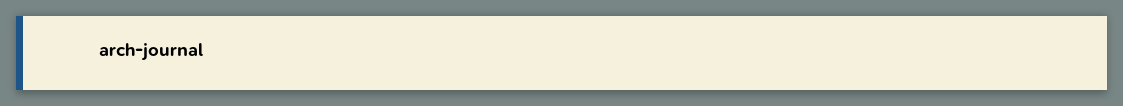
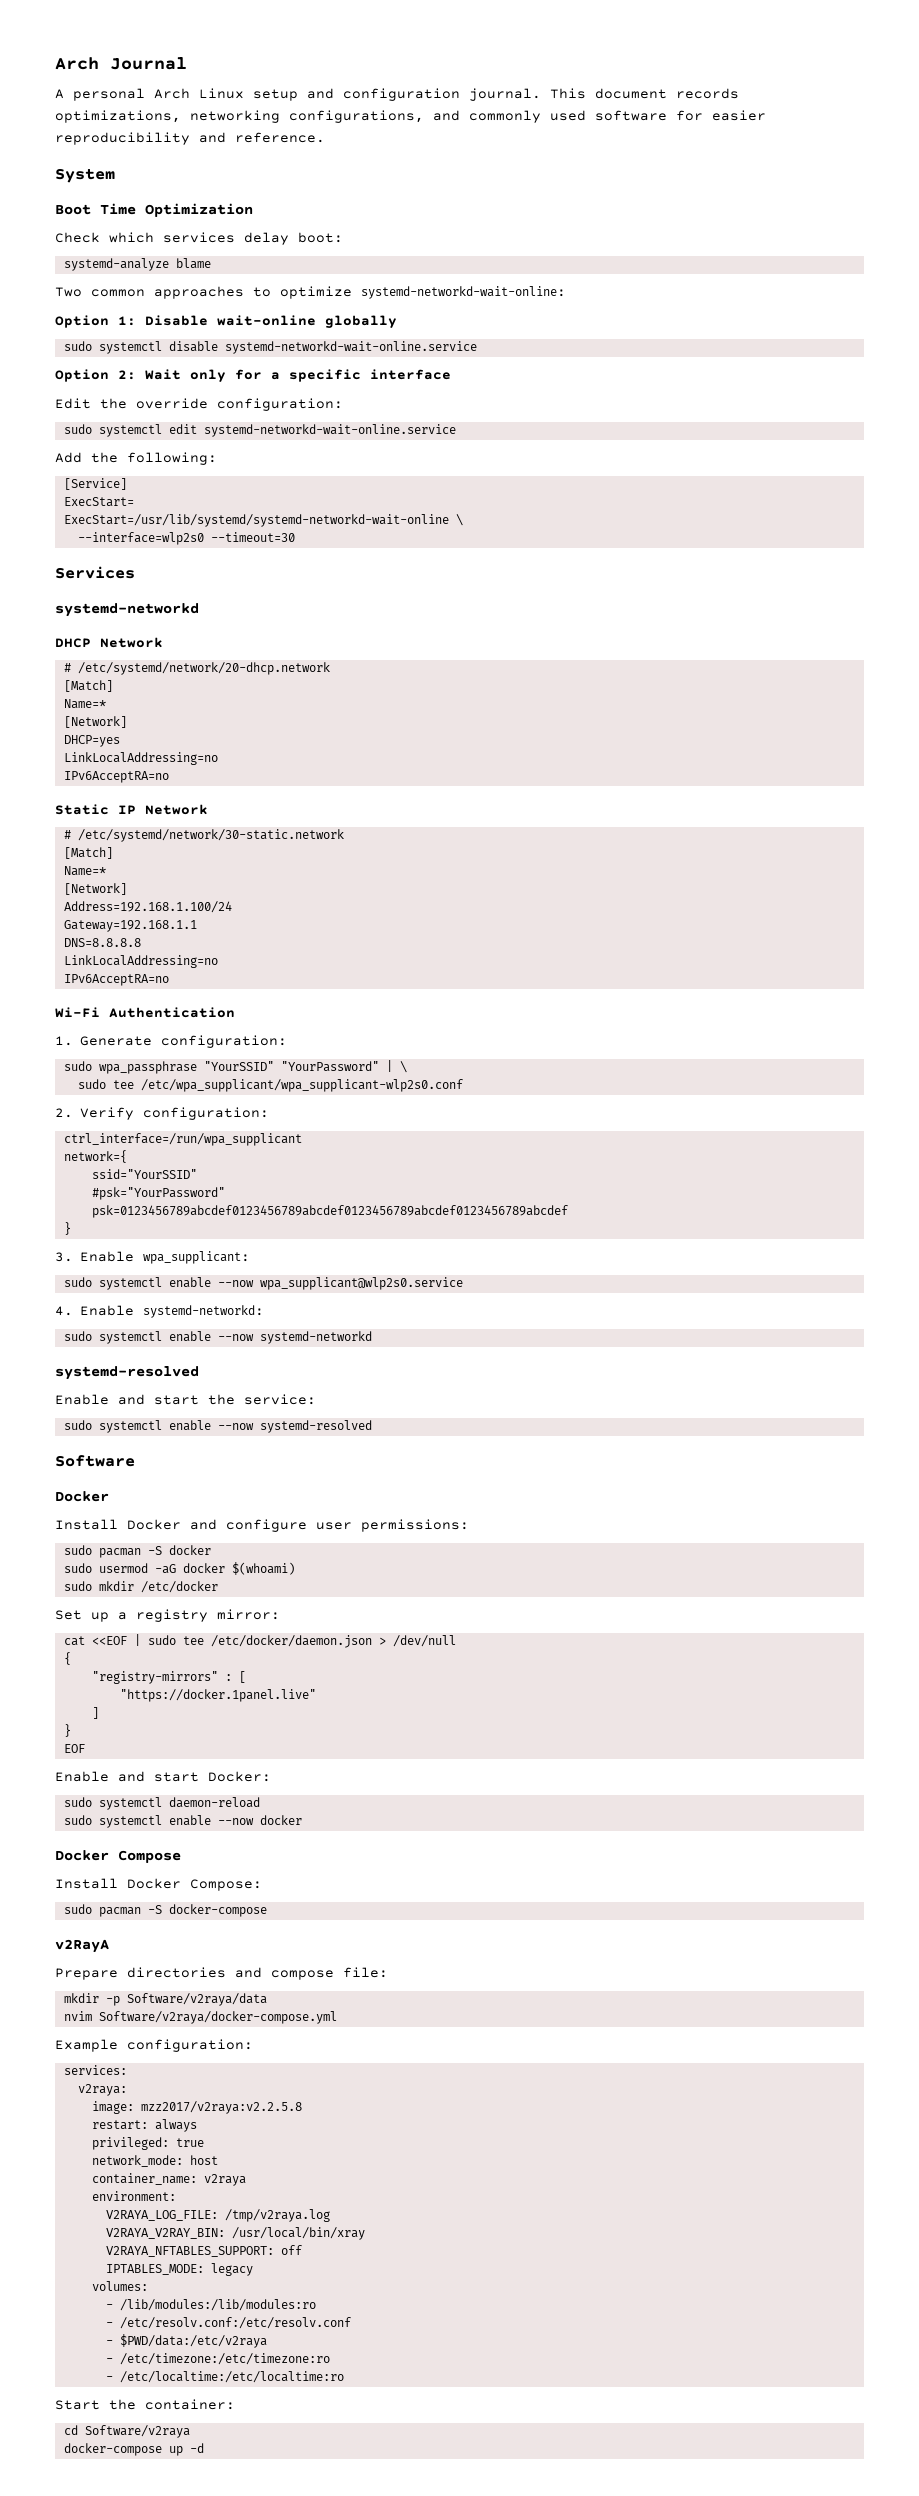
[99,43,203,61] arch-journal -> [55,57,187,70] [55,88,739,101] [55,110,766,123] [55,132,325,145] [55,168,115,183] [55,203,253,217] [55,232,343,245] [63,258,211,271] [55,286,566,299] [55,315,397,328] [63,341,477,354] [55,369,451,382] [55,398,343,411] [63,424,456,437] [55,452,217,465] [63,478,127,490] [63,497,134,507] [63,514,463,527] [77,532,295,545] [55,566,135,579] [55,603,199,617] [55,637,163,648] [63,662,330,675] [63,680,113,692] [63,699,106,709] [63,716,127,728] [63,735,120,747] [63,752,218,765] [63,771,169,783] [55,804,208,815] [63,829,344,842] [63,847,113,859] [63,866,106,876] [63,883,127,895] [63,901,232,913] [63,920,197,932] [63,938,141,947] [63,955,218,968] [63,974,169,986] [55,1007,235,1018] [55,1035,288,1048] [63,1060,407,1074] [77,1079,463,1092] [55,1107,270,1120] [63,1133,302,1146] [63,1150,127,1163] [91,1169,197,1179] [91,1187,225,1200] [91,1205,568,1218] [63,1222,71,1235] [55,1251,251,1264] [63,1277,463,1290] [55,1305,265,1318] [63,1331,372,1344] [55,1366,199,1380] [55,1394,316,1405] [63,1420,372,1433] [55,1455,135,1467] [55,1491,109,1502] [55,1519,469,1532] [63,1545,211,1558] [63,1562,295,1575] [63,1581,218,1593] [55,1609,280,1622] [63,1634,456,1648] [63,1652,71,1665] [91,1671,246,1684] [119,1689,316,1702] [91,1707,99,1719] [63,1724,71,1737] [63,1744,85,1753] [55,1771,271,1782] [63,1797,260,1810] [63,1815,302,1828] [55,1850,181,1863] [55,1878,262,1891] [63,1904,267,1917] [55,1939,109,1953] [55,1967,388,1980] [63,1993,267,2006] [63,2011,337,2024] [55,2039,253,2052] [63,2065,127,2075] [77,2084,127,2096] [91,2101,302,2114] [91,2119,197,2132] [91,2137,204,2150] [91,2155,218,2167] [91,2173,246,2186] [91,2191,176,2201] [105,2209,330,2222] [105,2227,365,2240] [105,2245,302,2257] [105,2263,253,2276] [91,2281,148,2291] [105,2299,316,2311] [105,2317,351,2329] [105,2334,267,2348] [105,2353,330,2365] [105,2371,344,2383] [55,2399,235,2410] [63,2425,190,2438] [63,2443,204,2456] Arch Journal // A personal Arch Linux setup and configuration journal. This document records optimizations, networking configurations, and commonly used software for easier reproducibility and reference. // System // Boot Time Optimization // Check which services delay boot: // systemd-analyze blame // Two common approaches to optimize systemd-networkd-wait-online: // Option 1: Disable wait-online globally // sudo systemctl disable systemd-networkd-wait-online.service // Option 2: Wait only for a specific interface // Edit the override configuration: // sudo systemctl edit systemd-networkd-wait-online.service // Add the following: // [Service] // ExecStart= // ExecStart=/usr/lib/systemd/systemd-networkd-wait-online \ // --interface=wlp2s0 --timeout=30 // Services // systemd-networkd // DHCP Network // # /etc/systemd/network/20-dhcp.network // [Match] // Name=* // [Network] // DHCP=yes // LinkLocalAddressing=no // IPv6AcceptRA=no // Static IP Network // # /etc/systemd/network/30-static.network // [Match] // Name=* // [Network] // Address=192.168.1.100/24 // Gateway=192.168.1.1 // DNS=8.8.8.8 // LinkLocalAddressing=no // IPv6AcceptRA=no // Wi-Fi Authentication // 1. Generate configuration: // sudo wpa_passphrase "YourSSID" "YourPassword" | \ // sudo tee /etc/wpa_supplicant/wpa_supplicant-wlp2s0.conf // 2. Verify configuration: // ctrl_interface=/run/wpa_supplicant // network={ // ssid="YourSSID" // #psk="YourPassword" // psk=0123456789abcdef0123456789abcdef0123456789abcdef0123456789abcdef // } // 3. Enable wpa_supplicant: // sudo systemctl enable --now wpa_supplicant@wlp2s0.service // 4. Enable systemd-networkd: // sudo systemctl enable --now systemd-networkd // systemd-resolved // Enable and start the service: // sudo systemctl enable --now systemd-resolved // Software // Docker // Install Docker and configure user permissions: // sudo pacman -S docker // sudo usermod -aG docker $(whoami) // sudo mkdir /etc/docker // Set up a registry mirror: // cat <<EOF | sudo tee /etc/docker/daemon.json > /dev/null // { // "registry-mirrors" : [ // "https://docker.1panel.live" // ] // } // EOF // Enable and start Docker: // sudo systemctl daemon-reload // sudo systemctl enable --now docker // Docker Compose // Install Docker Compose: // sudo pacman -S docker-compose // v2RayA // Prepare directories and compose file: // mkdir -p Software/v2raya/data // nvim Software/v2raya/docker-compose.yml // Example configuration: // services: // v2raya: // image: mzz2017/v2raya:v2.2.5.8 // restart: always // privileged: true // network_mode: host // container_name: v2raya // environment: // V2RAYA_LOG_FILE: /tmp/v2raya.log // V2RAYA_V2RAY_BIN: /usr/local/bin/xray // V2RAYA_NFTABLES_SUPPORT: off // IPTABLES_MODE: legacy // volumes: // - /lib/modules:/lib/modules:ro // - /etc/resolv.conf:/etc/resolv.conf // - $PWD/data:/etc/v2raya // - /etc/timezone:/etc/timezone:ro // - /etc/localtime:/etc/localtime:ro // Start the container: // cd Software/v2raya // docker-compose up -d

